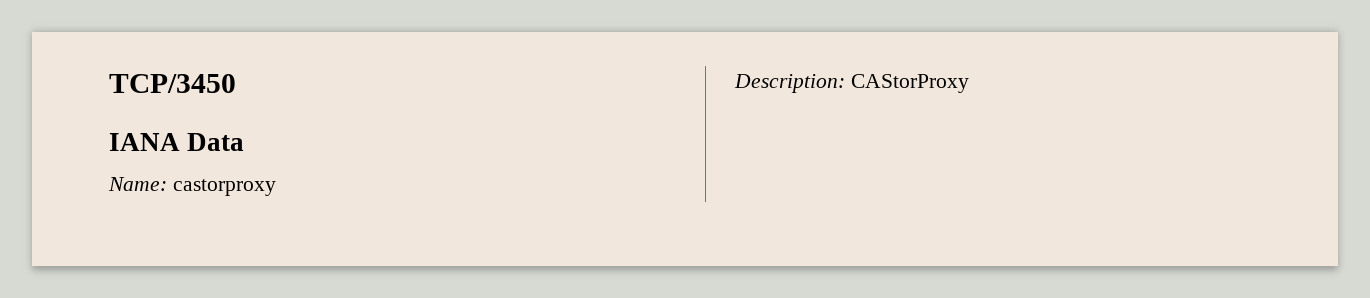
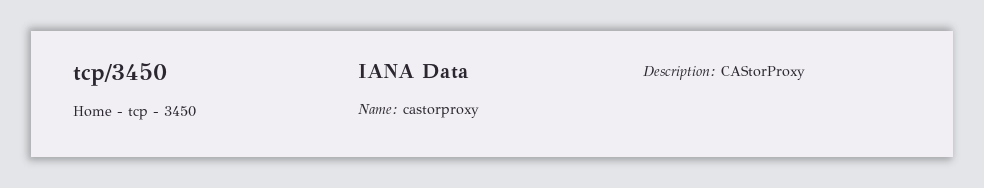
[109,74,236,93] TCP/3450 -> [73,63,167,86] [73,106,196,120] tcp/3450 // Home - tcp - 3450

